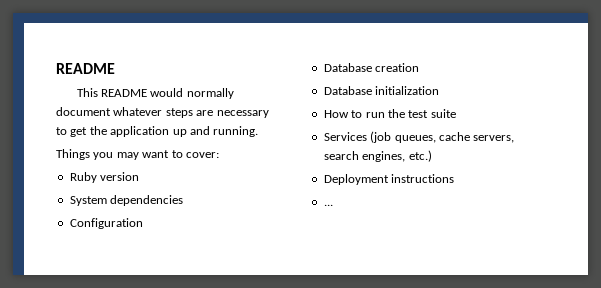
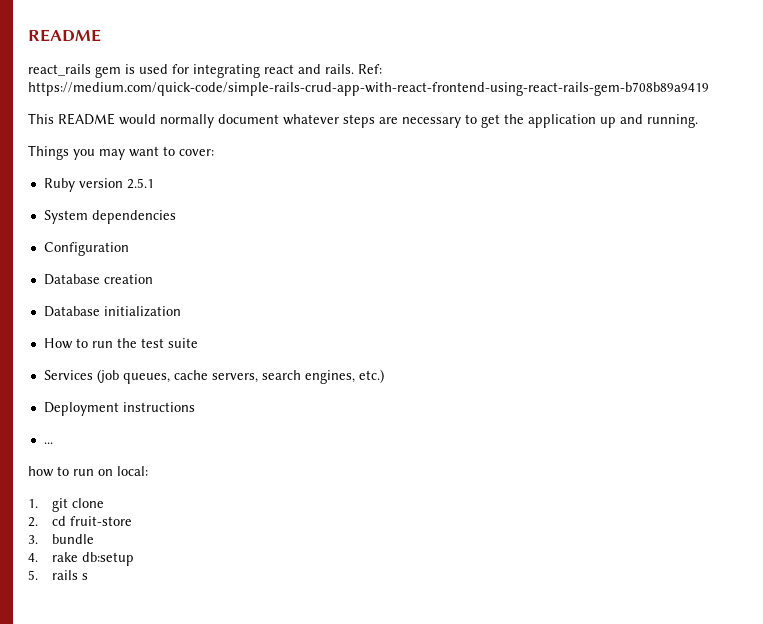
[56,63,115,74] README -> [28,29,101,42] [28,64,382,78] [28,82,709,96] README // react_rails gem is used for integrating react and rails. Ref: https://medium.com/quick-code/simple-rails-crud-app-with-react-frontend-using-react-rails-gem-b708b89a9419
(140, 176) none -> [126,178,154,189] 2.5.1
(333, 205) none -> [28,466,148,477] [28,498,105,512] [28,516,133,527] [28,534,95,544] [28,552,135,566] [28,570,89,580] // how to run on local: // 1. git clone // 2. cd fruit-store // 3. bundle // 4. rake db:setup // 5. rails s

